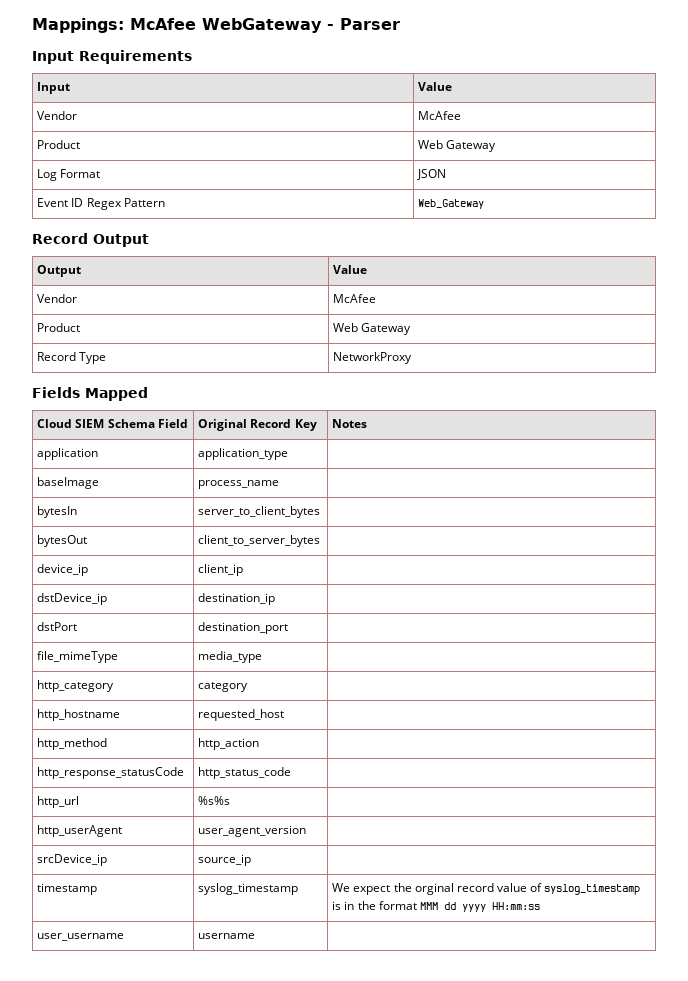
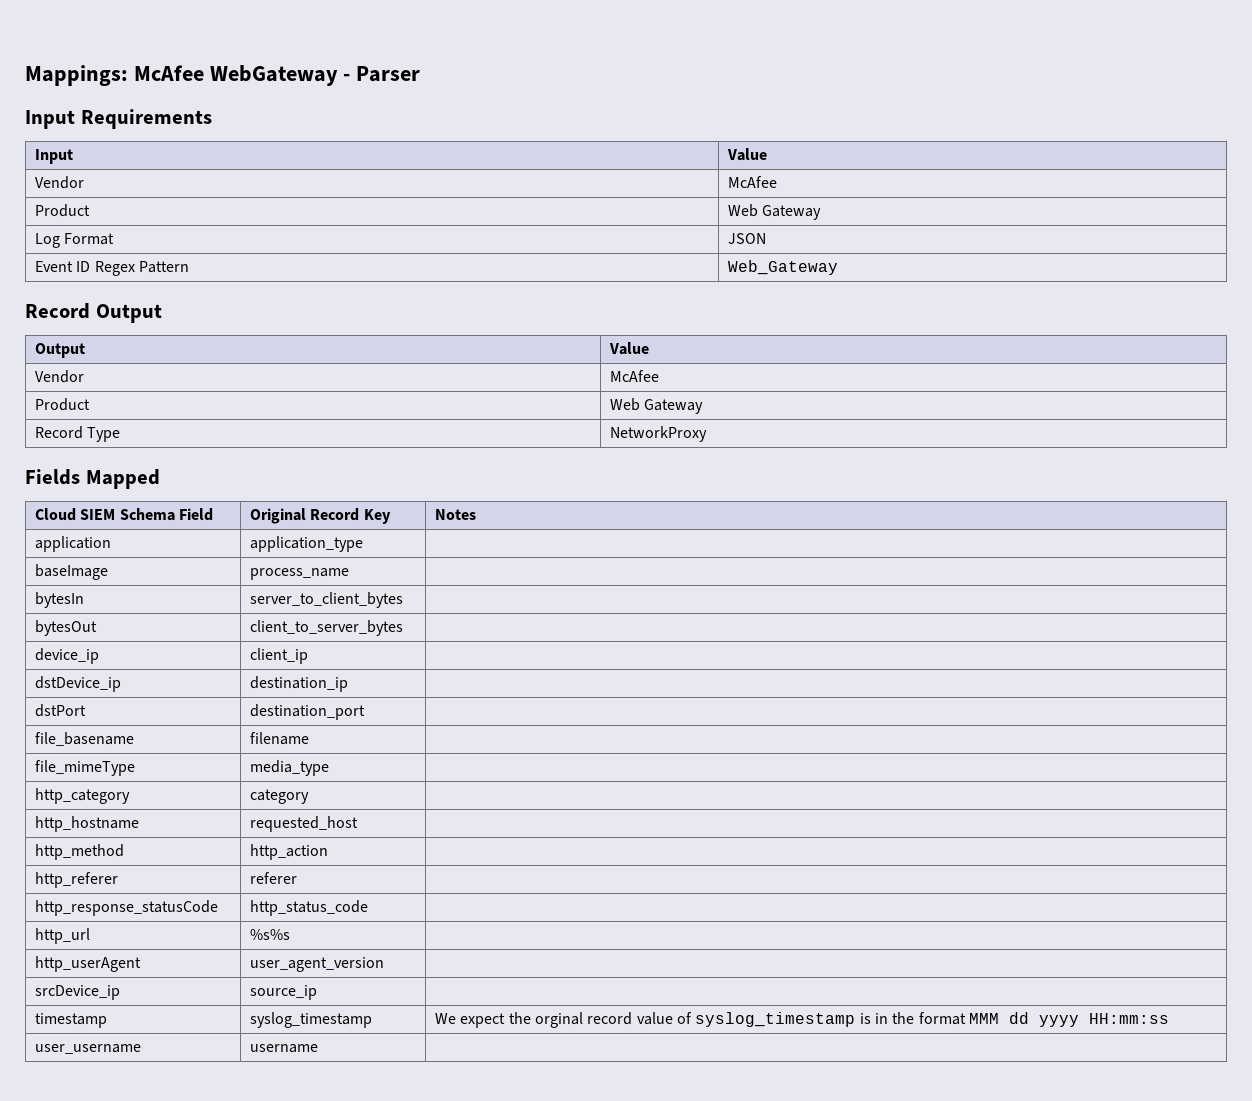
(289, 628) none -> [35,732,135,746] [250,732,310,745] // file_basename | filename |
(260, 744) none -> [35,872,119,888] [250,872,298,884] // http_referer | referer |

